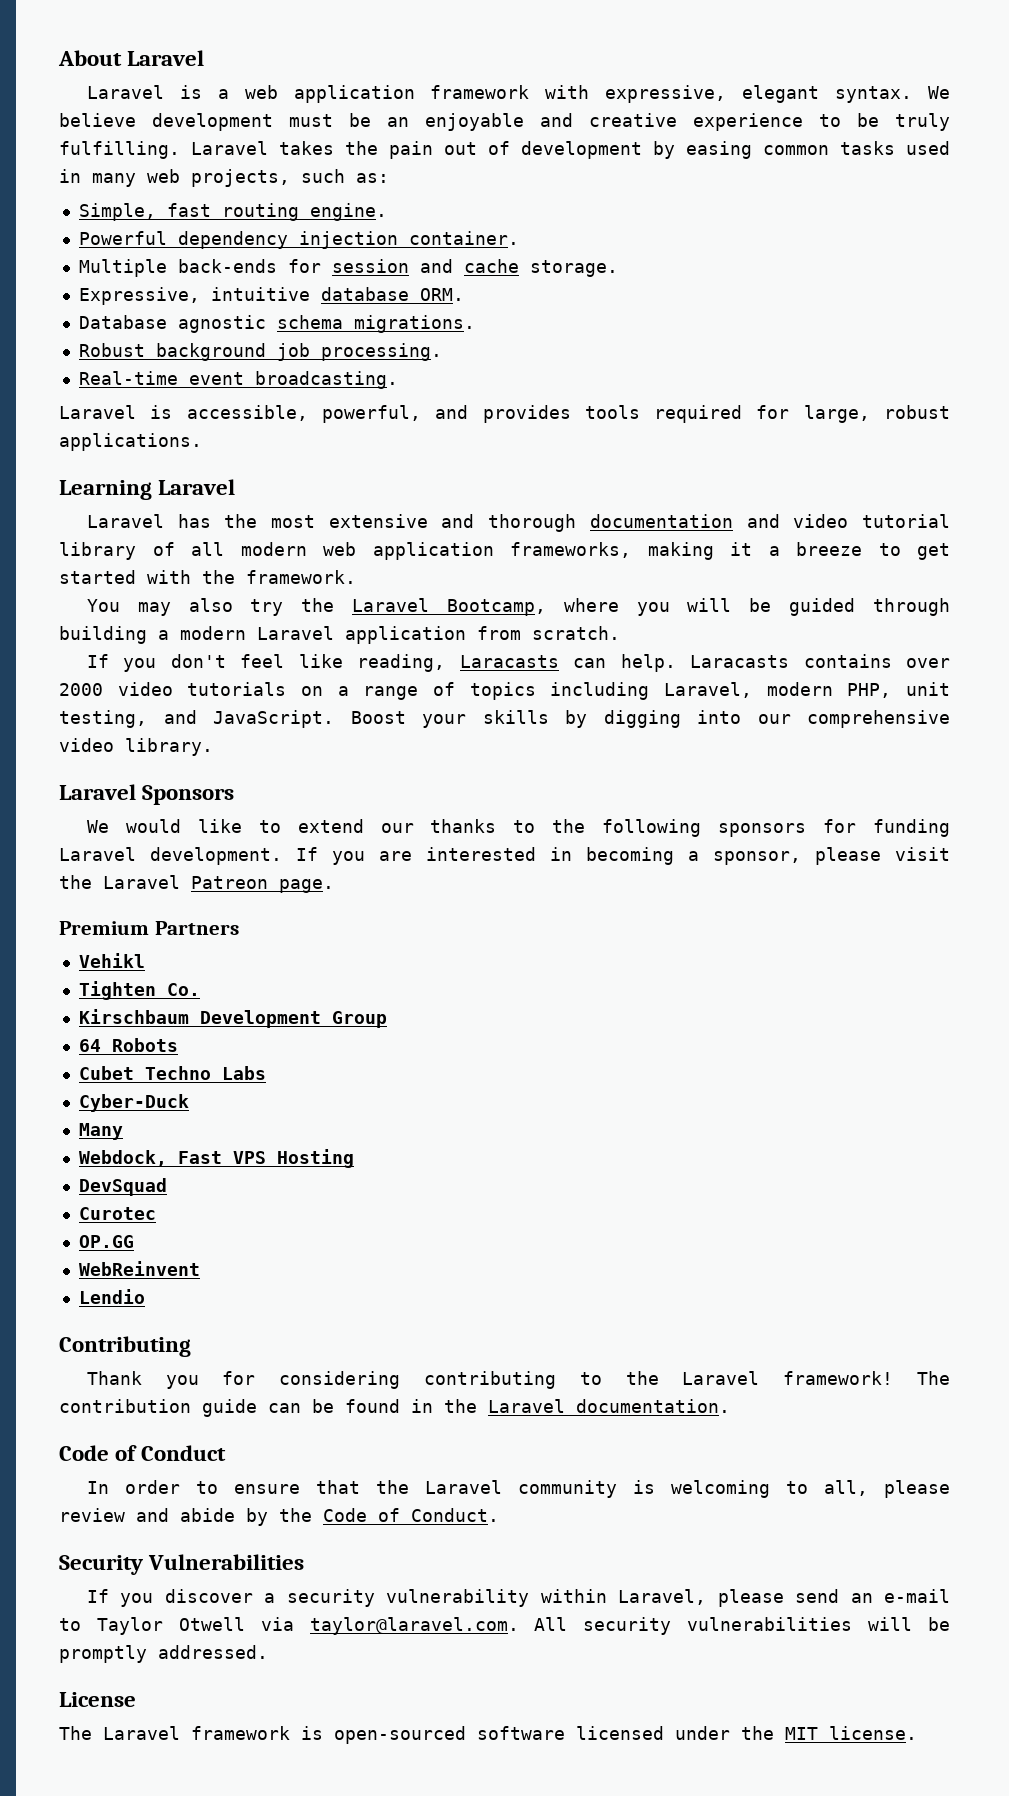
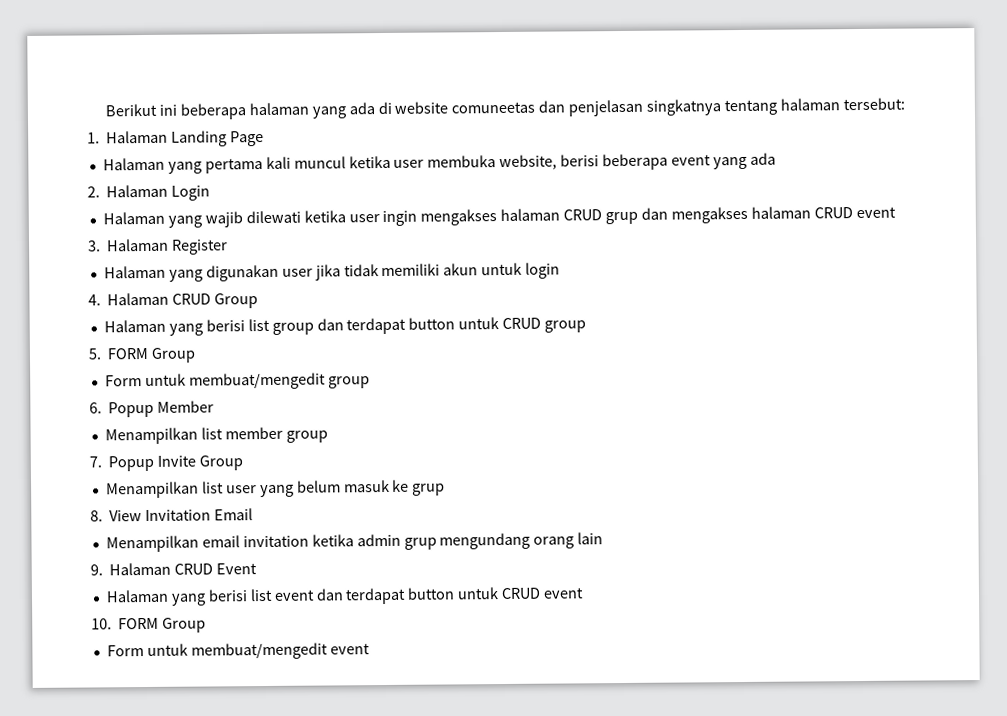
[58,50,205,66] [86,85,950,103] [59,113,950,131] [59,141,950,159] [59,169,389,187] [78,203,387,221] [78,231,519,249] [78,259,618,277] [78,287,464,305] [78,315,475,333] [78,343,442,361] [78,371,398,389] [59,405,950,423] [59,433,202,451] [59,479,236,500] [86,514,950,532] [59,542,950,560] [59,570,356,584] [86,598,951,616] [59,626,620,644] [86,654,950,672] [59,682,950,700] [59,710,950,728] [59,738,213,756] [59,784,235,805] [86,819,951,837] [59,847,950,865] [59,875,334,893] [59,921,239,935] [78,953,145,968] [78,981,200,1000] [78,1009,387,1028] [78,1038,178,1052] [78,1066,266,1080] [78,1094,189,1112] [78,1123,123,1140] [78,1149,354,1168] [78,1178,167,1196] [78,1207,156,1220] [78,1235,134,1248] [78,1261,200,1276] [78,1289,145,1304] [59,1336,191,1357] [86,1371,950,1389] [59,1399,730,1417] [59,1445,227,1461] [86,1480,950,1498] [59,1508,499,1526] [59,1554,305,1575] [86,1589,950,1607] [59,1617,951,1635] [59,1645,268,1663] [59,1692,136,1707] [59,1726,917,1744] About Laravel // Laravel is a web application framework with expressive, elegant syntax. We believe development must be an enjoyable and creative experience to be truly fulfilling. Laravel takes the pain out of development by easing common tasks used in many web projects, such as: // Simple, fast routing engine. // Powerful dependency injection container. // Multiple back-ends for session and cache storage. // Expressive, intuitive database ORM. // Database agnostic schema migrations. // Robust background job processing. // Real-time event broadcasting. // Laravel is accessible, powerful, and provides tools required for large, robust applications. // Learning Laravel // Laravel has the most extensive and thorough documentation and video tutorial library of all modern web application frameworks, making it a breeze to get started with the framework. // You may also try the Laravel Bootcamp, where you will be guided through building a modern Laravel application from scratch. // If you don't feel like reading, Laracasts can help. Laracasts contains over 2000 video tutorials on a range of topics including Laravel, modern PHP, unit testing, and JavaScript. Boost your skills by digging into our comprehensive video library. // Laravel Sponsors // We would like to extend our thanks to the following sponsors for funding Laravel development. If you are interested in becoming a sponsor, please visit the Laravel Patreon page. // Premium Partners // Vehikl // Tighten Co. // Kirschbaum Development Group // 64 Robots // Cubet Techno Labs // Cyber-Duck // Many // Webdock, Fast VPS Hosting // DevSquad // Curotec // OP.GG // WebReinvent // Lendio // Contributing // Thank you for considering contributing to the Laravel framework! The contribution guide can be found in the Laravel documentation. // Code of Conduct // In order to ensure that the Laravel community is welcoming to all, please review and abide by the Code of Conduct. // Security Vulnerabilities // If you discover a security vulnerability within Laravel, please send an e-mail to Taylor Otwell via taylor@laravel.com. All security vulnerabilities will be promptly addressed. // License // The Laravel framework is open-sourced software licensed under the MIT license. -> [105,97,905,120] [87,130,265,147] [102,152,776,174] [87,184,211,201] [102,206,896,228] [88,238,229,255] [103,262,561,282] [88,292,259,309] [103,317,587,336] [88,347,197,363] [104,372,370,390] [89,400,215,418] [104,426,328,445] [89,455,244,472] [105,479,446,499] [90,508,254,522] [105,532,604,553] [90,562,258,576] [105,587,585,606] [91,617,207,633] [106,642,370,660] Berikut ini beberapa halaman yang ada di website comuneetas dan penjelasan singkatnya tentang halaman tersebut: // 1. Halaman Landing Page // Halaman yang pertama kali muncul ketika user membuka website, berisi beberapa event yang ada // 2. Halaman Login // Halaman yang wajib dilewati ketika user ingin mengakses halaman CRUD grup dan mengakses halaman CRUD event // 3. Halaman Register // Halaman yang digunakan user jika tidak memiliki akun untuk login // 4. Halaman CRUD Group // Halaman yang berisi list group dan terdapat button untuk CRUD group // 5. FORM Group // Form untuk membuat/mengedit group // 6. Popup Member // Menampilkan list member group // 7. Popup Invite Group // Menampilkan list user yang belum masuk ke grup // 8. View Invitation Email // Menampilkan email invitation ketika admin grup mengundang orang lain // 9. Halaman CRUD Event // Halaman yang berisi list event dan terdapat button untuk CRUD event // 10. FORM Group // Form untuk membuat/mengedit event

